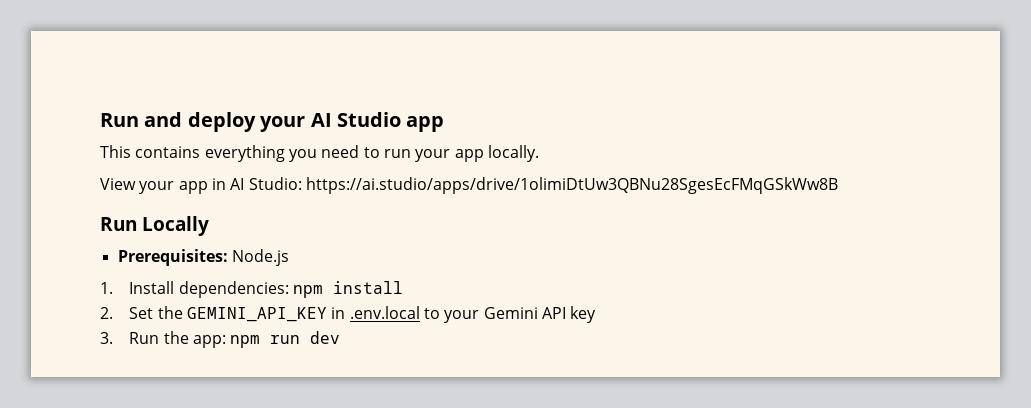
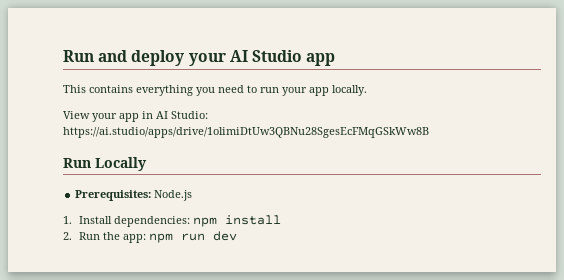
[129,306,597,323] [100,332,113,344] Set the GEMINI_API_KEY in .env.local to your Gemini API key // 3. -> (72, 236) none

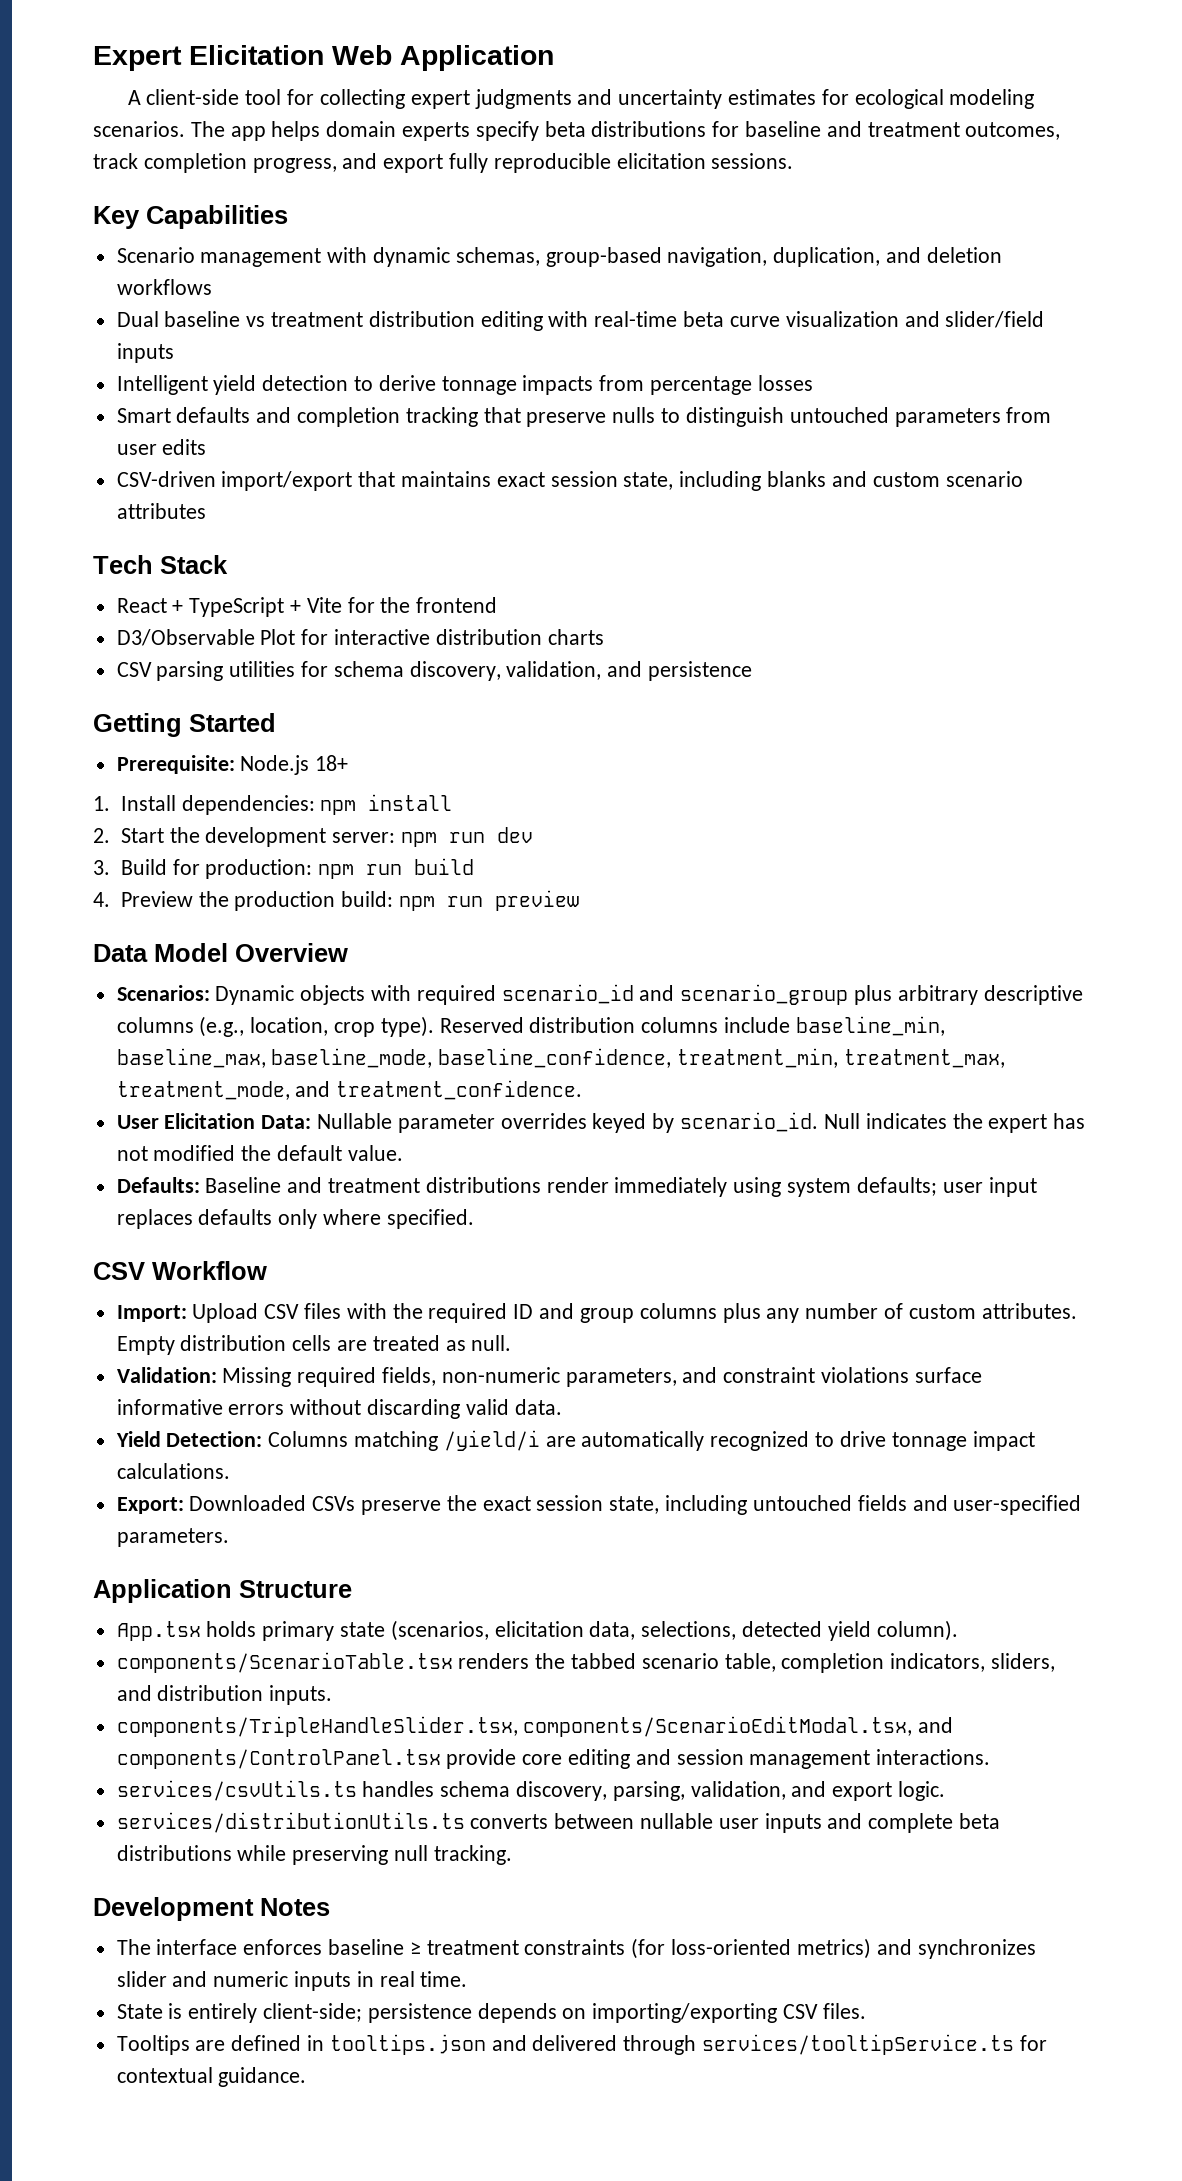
[63,50,336,66] [63,85,367,96] [63,111,208,122] [63,127,429,138] [63,157,147,171] [75,190,152,201] Run and deploy your AI Studio app // This contains everything you need to run your app locally. // View your app in AI Studio: https://ai.studio/apps/drive/1olimiDtUw3QBNu28SgesEcFMqGSkWw8B // Run Locally // Prerequisites: -> [93,45,554,71] [127,89,1035,109] [93,121,1061,141] [93,153,794,173] [93,205,288,229] [116,247,1002,267] [116,279,212,295] [116,311,1045,331] [116,343,174,363] [116,375,813,395] [116,407,1052,427] [116,439,207,455] [116,471,1023,491] [116,503,206,519] [93,555,228,574] [116,597,498,617] [116,629,604,646] [116,661,753,681] [93,713,276,737] [116,755,235,774] Expert Elicitation Web Application // A client-side tool for collecting expert judgments and uncertainty estimates for ecological modeling scenarios. The app helps domain experts specify beta distributions for baseline and treatment outcomes, track completion progress, and export fully reproducible elicitation sessions. // Key Capabilities // Scenario management with dynamic schemas, group-based navigation, duplication, and deletion workflows // Dual baseline vs treatment distribution editing with real-time beta curve visualization and slider/field inputs // Intelligent yield detection to derive tonnage impacts from percentage losses // Smart defaults and completion tracking that preserve nulls to distinguish untouched parameters from user edits // CSV-driven import/export that maintains exact session state, including blanks and custom scenario attributes // Tech Stack // React + TypeScript + Vite for the frontend // D3/Observable Plot for interactive distribution charts // CSV parsing utilities for schema discovery, validation, and persistence // Getting Started // Prerequisite:
(193, 195) none -> [315,755,349,771] 18+
[79,232,147,243] Run the app: -> [120,827,396,847] Start the development server:
(238, 236) none -> [93,858,475,879] [93,890,579,911] [93,943,348,962] [116,984,1083,1005] [116,1016,945,1037] [116,1048,1005,1068] [116,1080,583,1100] [116,1112,1086,1133] [116,1145,403,1161] [116,1177,1037,1197] [116,1209,474,1229] [93,1261,267,1280] [116,1303,1077,1323] [116,1335,512,1355] [116,1367,982,1387] [116,1399,562,1419] [115,1430,1035,1451] [116,1463,230,1479] [116,1495,1082,1515] [116,1528,229,1547] [93,1579,352,1603] [116,1620,958,1641] [116,1652,1056,1673] [116,1685,333,1705] [116,1716,954,1737] [116,1749,991,1769] [116,1780,946,1801] [116,1812,1001,1833] [116,1845,512,1865] [93,1897,330,1921] [116,1938,1036,1959] [116,1971,468,1991] [116,2003,866,2023] [116,2034,1047,2055] [116,2067,307,2087] // 3. Build for production: npm run build // 4. Preview the production build: npm run preview // Data Model Overview // Scenarios: Dynamic objects with required scenario_id and scenario_group plus arbitrary descriptive columns (e.g., location, crop type). Reserved distribution columns include baseline_min, baseline_max, baseline_mode, baseline_confidence, treatment_min, treatment_max, treatment_mode, and treatment_confidence. // User Elicitation Data: Nullable parameter overrides keyed by scenario_id. Null indicates the expert has not modified the default value. // Defaults: Baseline and treatment distributions render immediately using system defaults; user input replaces defaults only where specified. // CSV Workflow // Import: Upload CSV files with the required ID and group columns plus any number of custom attributes. Empty distribution cells are treated as null. // Validation: Missing required fields, non-numeric parameters, and constraint violations surface informative errors without discarding valid data. // Yield Detection: Columns matching /yield/i are automatically recognized to drive tonnage impact calculations. // Export: Downloaded CSVs preserve the exact session state, including untouched fields and user-specified parameters. // Application Structure // App.tsx holds primary state (scenarios, elicitation data, selections, detected yield column). // components/ScenarioTable.tsx renders the tabbed scenario table, completion indicators, sliders, and distribution inputs. // components/TripleHandleSlider.tsx, components/ScenarioEditModal.tsx, and components/ControlPanel.tsx provide core editing and session management interactions. // services/csvUtils.ts handles schema discovery, parsing, validation, and export logic. // services/distributionUtils.ts converts between nullable user inputs and complete beta distributions while preserving null tracking. // Development Notes // The interface enforces baseline ≥ treatment constraints (for loss-oriented metrics) and synchronizes slider and numeric inputs in real time. // State is entirely client-side; persistence depends on importing/exporting CSV files. // Tooltips are defined in tooltips.json and delivered through services/tooltipService.ts for contextual guidance.

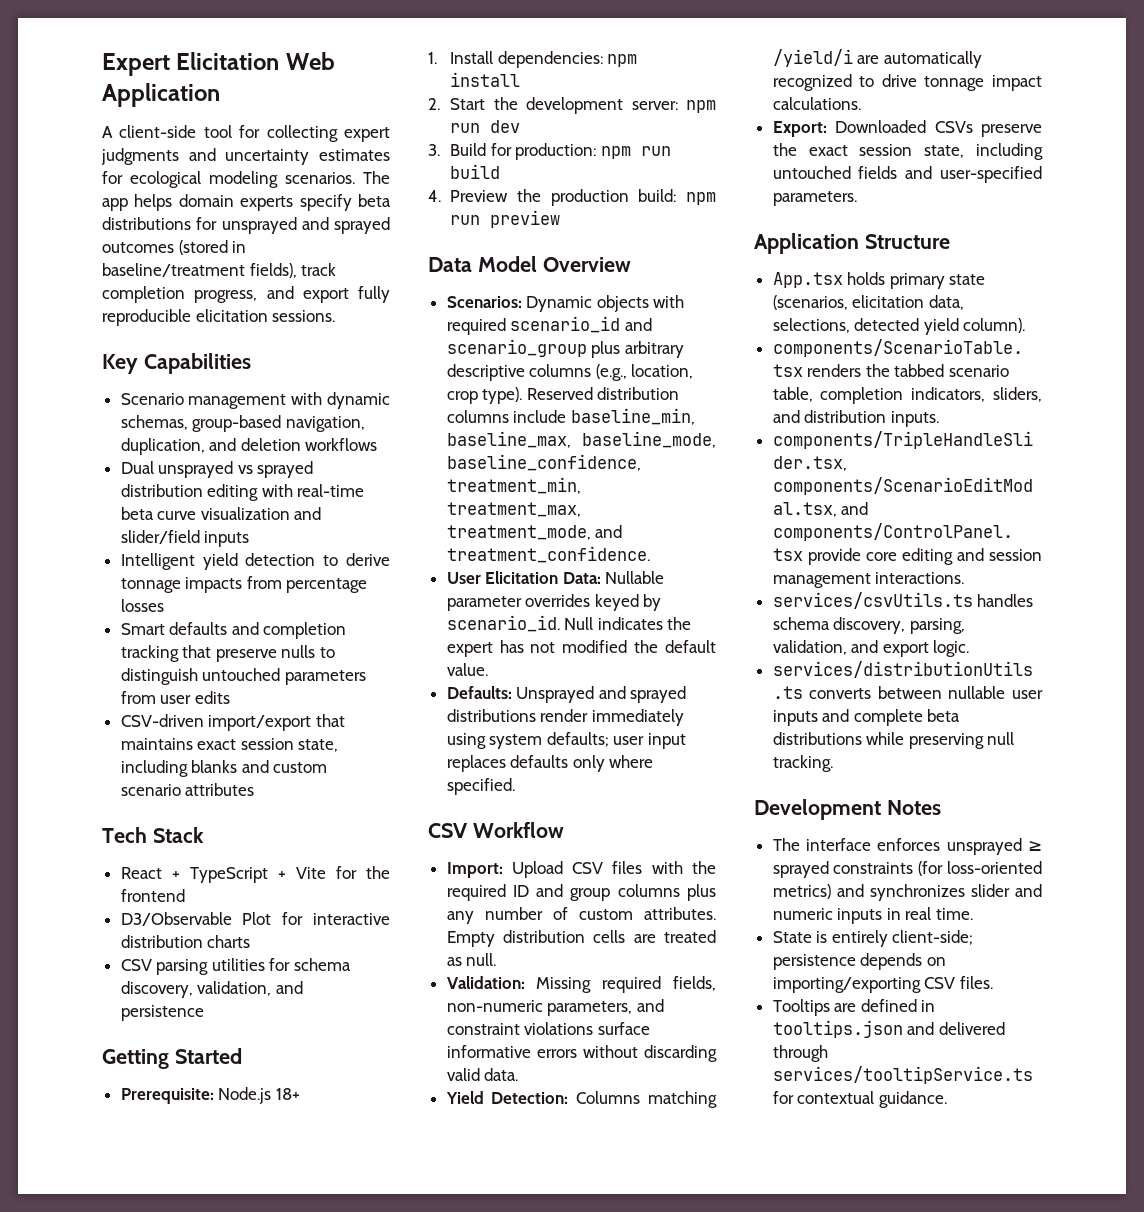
[745,121,1061,140] baseline and treatment outcomes, -> [221,217,390,234] [102,240,247,255] [102,263,297,278] unsprayed and sprayed outcomes (stored in baseline/treatment fields),
[164,311,364,327] baseline vs treatment -> [158,461,314,478] unsprayed vs sprayed
[205,1177,421,1193] Baseline and treatment -> [516,686,687,703] Unsprayed and sprayed
[328,1939,519,1955] baseline ≥ treatment -> [946,838,1042,855] [772,861,829,878] unsprayed ≥ sprayed

